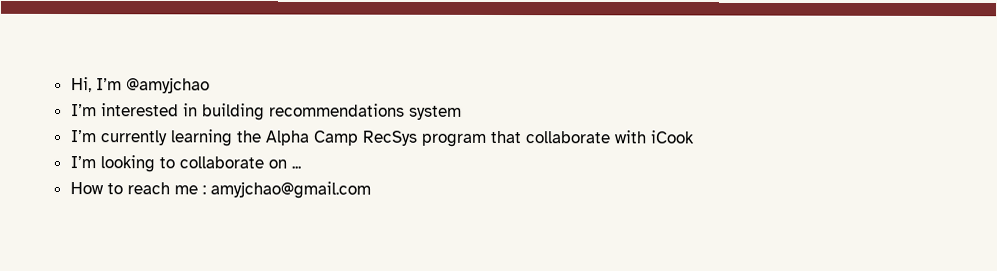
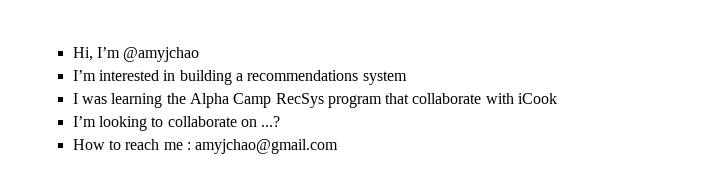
(265, 112) none -> [235,73,243,81] a
[69,130,168,146] I’m currently -> [72,93,107,104] I was
[290,165,301,169] ... -> [261,116,281,127] ...?

